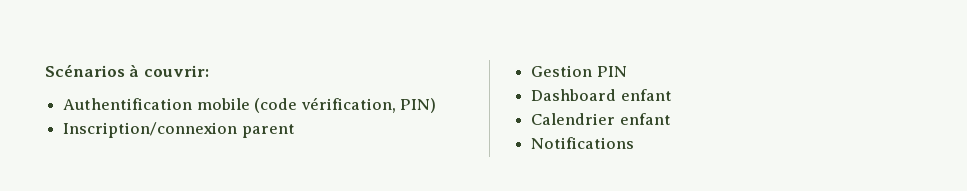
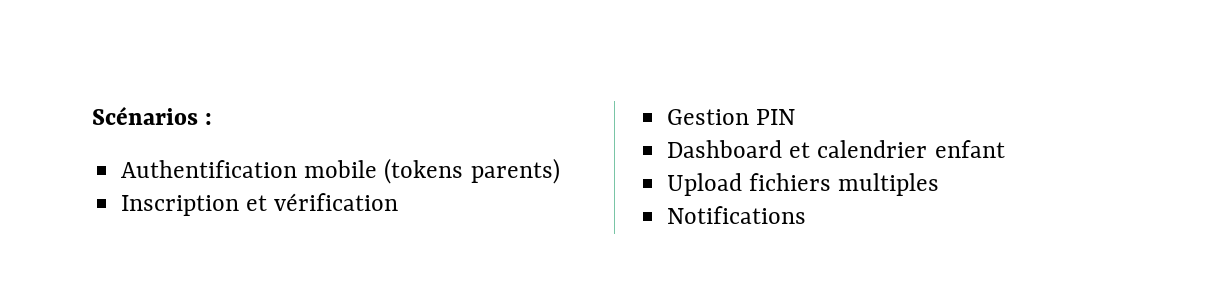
[129,65,209,77] à couvrir: -> [205,113,213,125] :
[254,97,436,113] [63,122,295,138] (code vérification, PIN) // Inscription/connexion parent -> [384,158,560,184] [121,193,399,216] (tokens parents) // Inscription et vérification
[620,89,672,101] [531,113,671,125] enfant // Calendrier enfant -> [789,140,1005,158] [667,173,940,196] et calendrier enfant // Upload fichiers multiples

